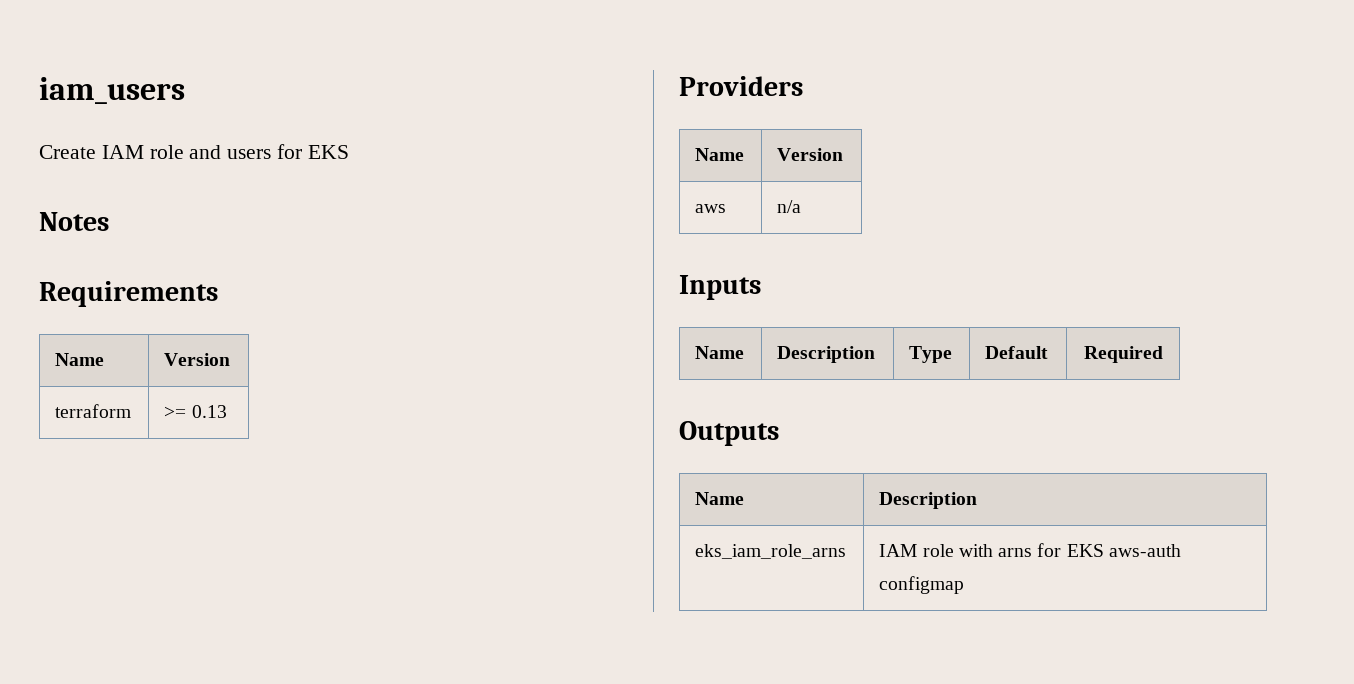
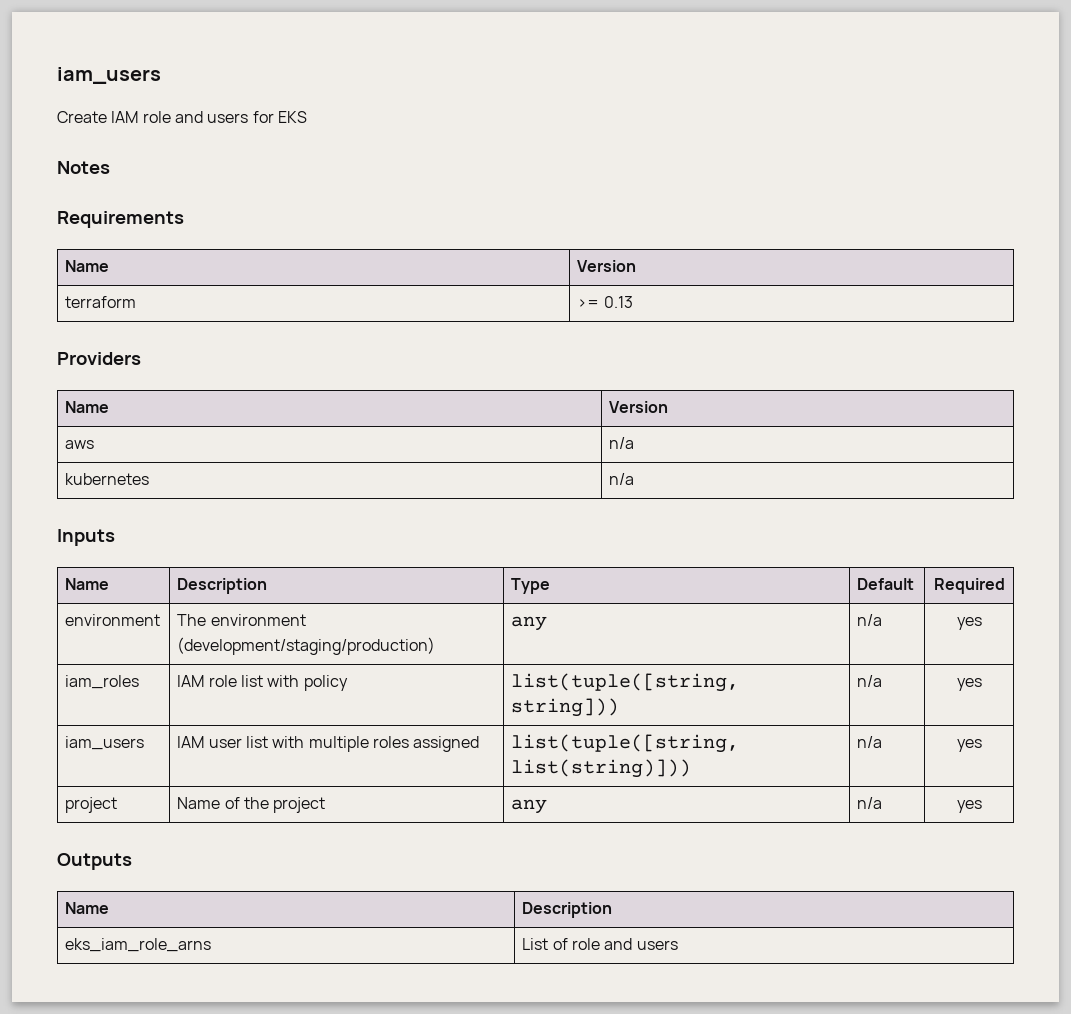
(802, 206) none -> [65,473,150,485] [609,473,635,485] // kubernetes | n/a
[679,421,779,446] [695,492,745,505] [879,492,978,509] [695,544,847,559] [879,543,1181,557] [879,576,965,594] // Outputs // Name | Description // eks_iam_role_arns | IAM role with arns for EKS aws-auth configmap -> [65,614,161,626] [177,614,306,626] [177,637,436,655] [511,616,548,631] [857,614,883,626] [956,617,982,630] [65,675,140,689] [177,675,348,691] [511,673,740,692] [511,698,620,717] [857,675,883,687] [956,678,982,691] [65,736,145,750] [177,736,480,752] [511,734,740,753] [511,759,692,778] [857,736,883,748] [956,739,982,752] [65,797,118,813] [177,797,326,813] [511,799,548,814] [857,797,883,809] [956,800,982,813] [57,853,132,870] [65,902,110,914] [522,902,613,918] [65,938,212,952] [522,938,678,950] // environment | The environment (development/staging/production) | any | n/a | yes // iam_roles | IAM role list with policy | list(tuple([string, string])) | n/a | yes // iam_users | IAM user list with multiple roles assigned | list(tuple([string, list(string)])) | n/a | yes // project | Name of the project | any | n/a | yes // Outputs // Name | Description // eks_iam_role_arns | List of role and users

